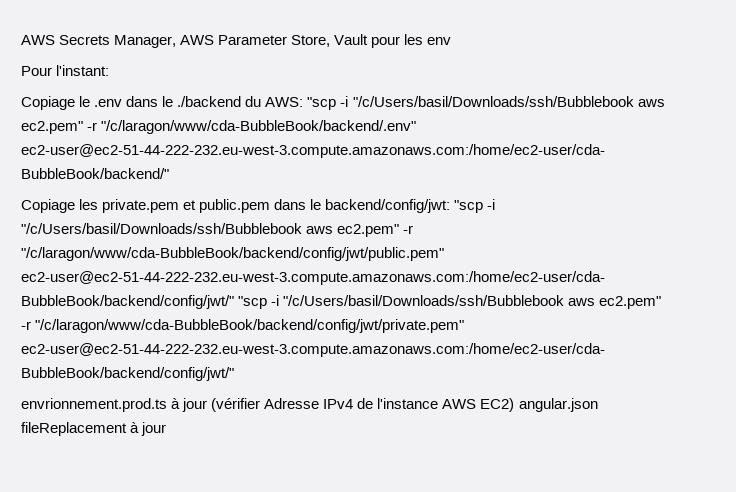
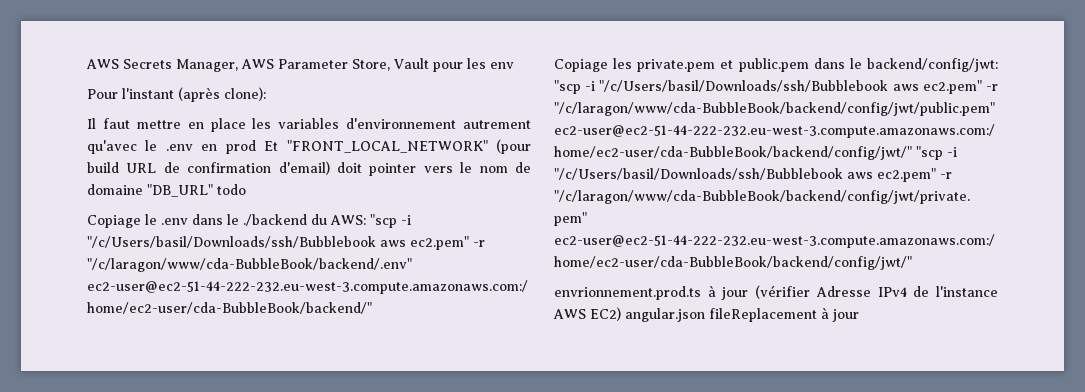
[56,65,110,76] l'instant: -> [122,87,266,102] [87,118,531,132] [87,139,531,154] [87,161,531,176] [87,184,246,197] l'instant (après clone): // Il faut mettre en place les variables d'environnement autrement qu'avec le .env en prod Et "FRONT_LOCAL_NETWORK" (pour build URL de confirmation d'email) doit pointer vers le nom de domaine "DB_URL" todo

